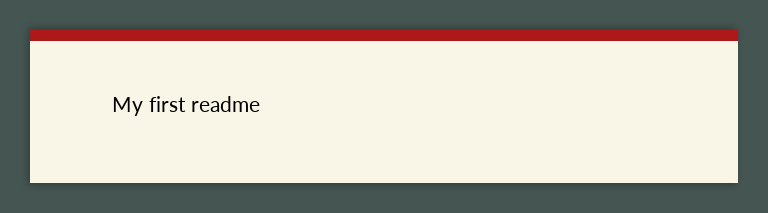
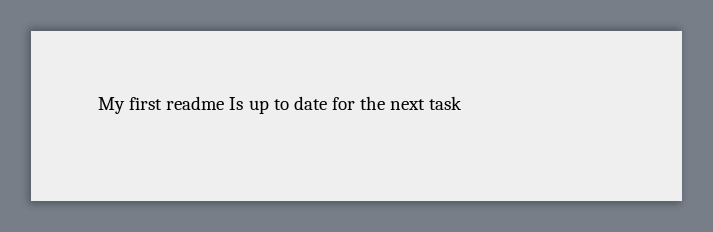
(261, 104) none -> [229,96,463,114] Is up to date for the next task

